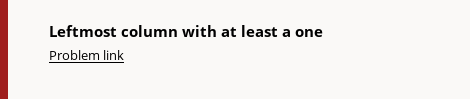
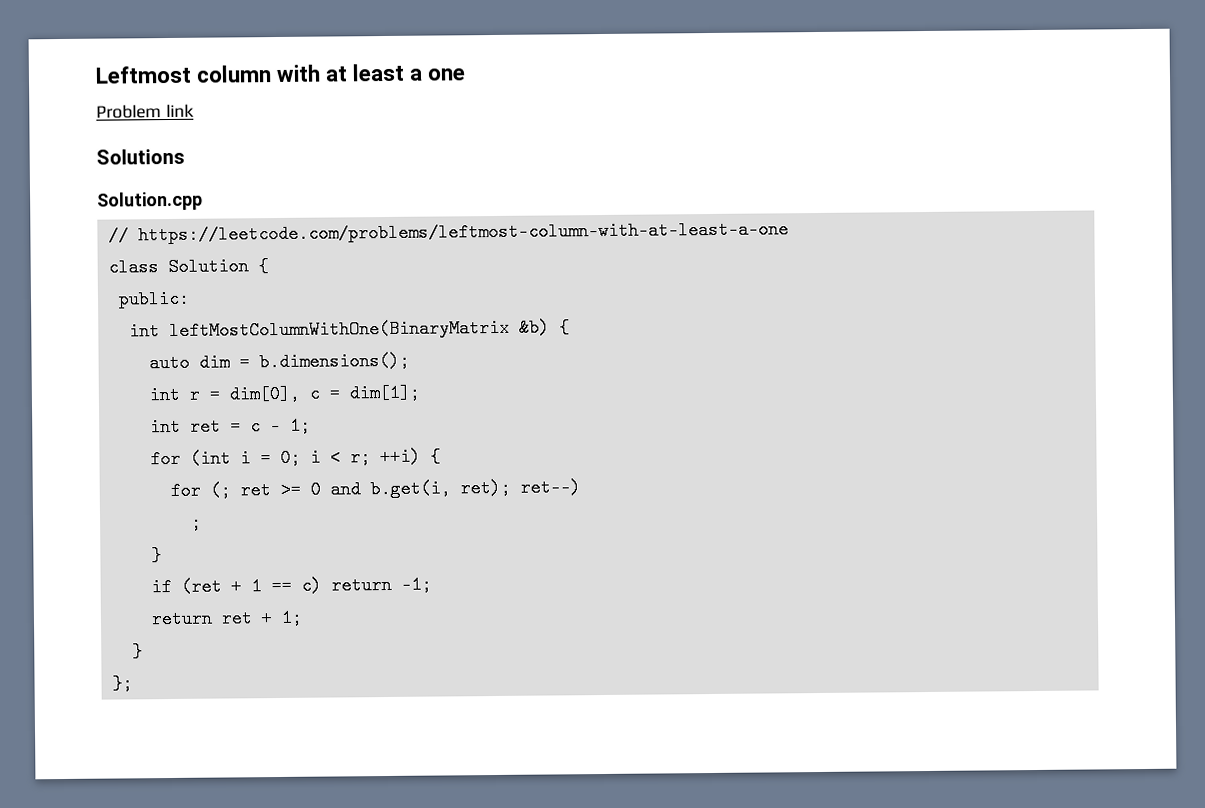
(125, 55) none -> [96,148,185,165] [97,191,203,211] [107,220,789,245] [107,257,269,277] [117,289,190,309] [128,318,570,341] [148,351,410,373] [148,383,420,405] [149,416,311,437] [149,447,441,469] [169,478,581,501] [189,513,202,532] [150,546,162,565] [150,575,432,597] [150,608,303,629] [131,642,143,661] [111,674,133,693] // Solutions // Solution.cpp // // https://leetcode.com/problems/leftmost-column-with-at-least-a-one // class Solution { // public: // int leftMostColumnWithOne(BinaryMatrix &b) { // auto dim = b.dimensions(); // int r = dim[0], c = dim[1]; // int ret = c - 1; // for (int i = 0; i < r; ++i) { // for (; ret >= 0 and b.get(i, ret); ret--) // ; // } // if (ret + 1 == c) return -1; // return ret + 1; // } // };

